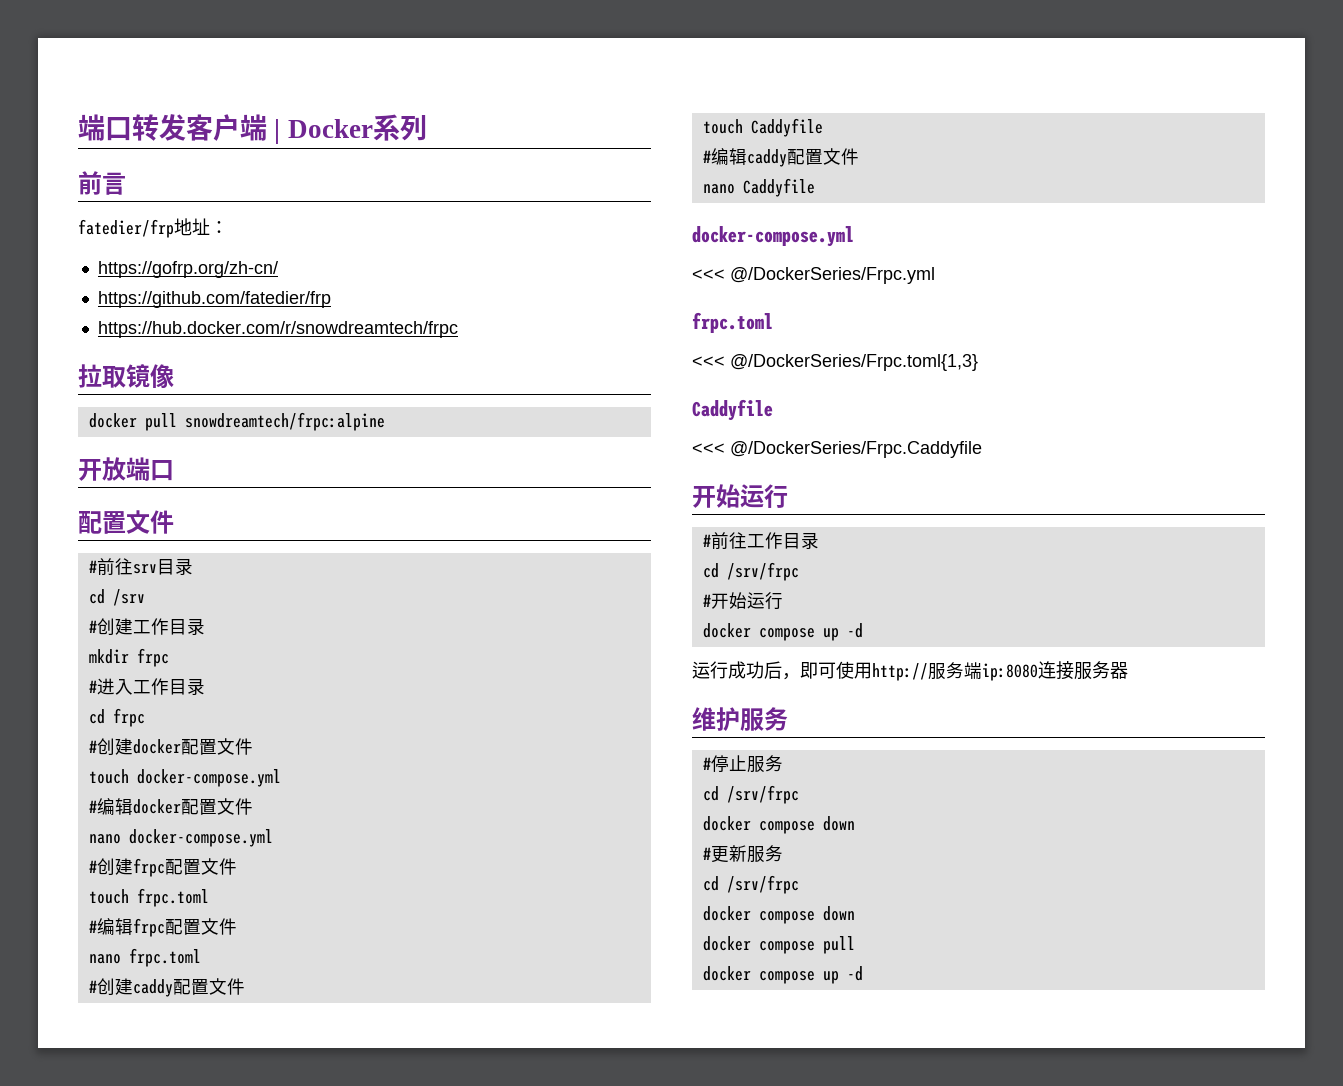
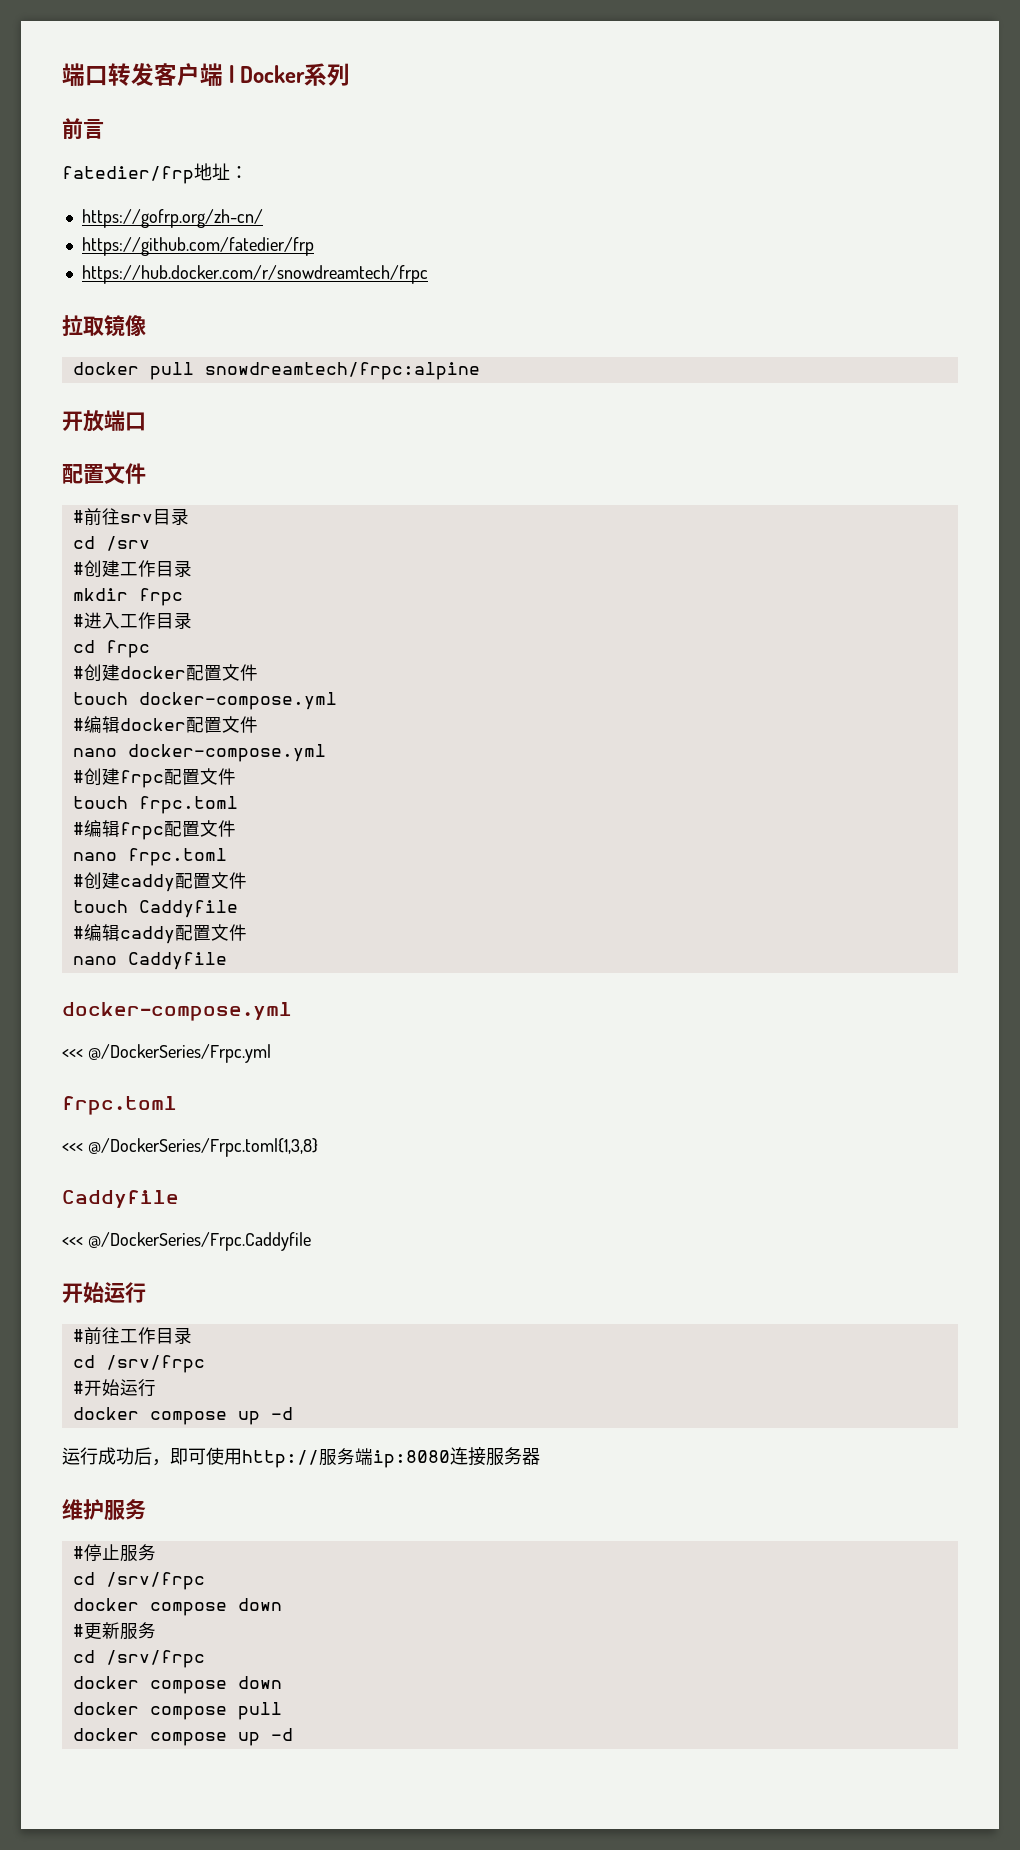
[730,354,978,371] @/DockerSeries/Frpc.toml{1,3} -> [87,1138,318,1157] @/DockerSeries/Frpc.toml{1,3,8}

